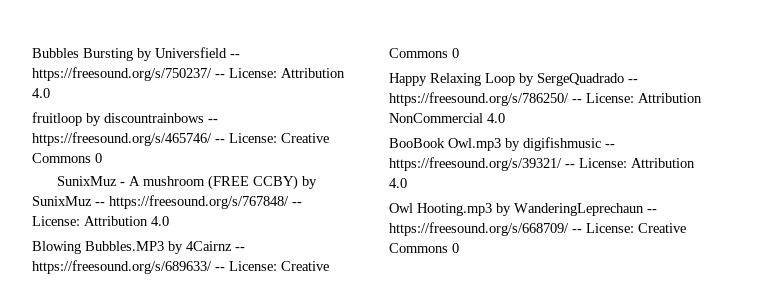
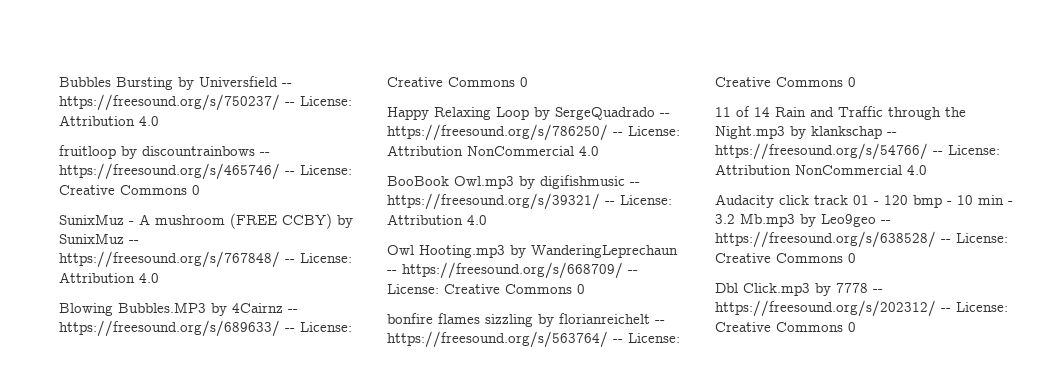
(459, 248) none -> [387,313,665,327] [387,331,680,348] [715,77,856,87] [715,106,966,120] [715,126,897,139] [715,143,1000,160] [715,164,927,175] [715,194,1013,208] [715,213,891,227] [715,231,1008,248] [715,253,856,263] [715,283,883,296] [715,300,1008,317] [715,322,856,332] // bonfire flames sizzling by florianreichelt -- https://freesound.org/s/563764/ -- License: Creative Commons 0 // 11 of 14 Rain and Traffic through the Night.mp3 by klankschap -- https://freesound.org/s/54766/ -- License: Attribution NonCommercial 4.0 // Audacity click track 01 - 120 bmp - 10 min - 3.2 Mb.mp3 by Leo9geo -- https://freesound.org/s/638528/ -- License: Creative Commons 0 // Dbl Click.mp3 by 7778 -- https://freesound.org/s/202312/ -- License: Creative Commons 0

